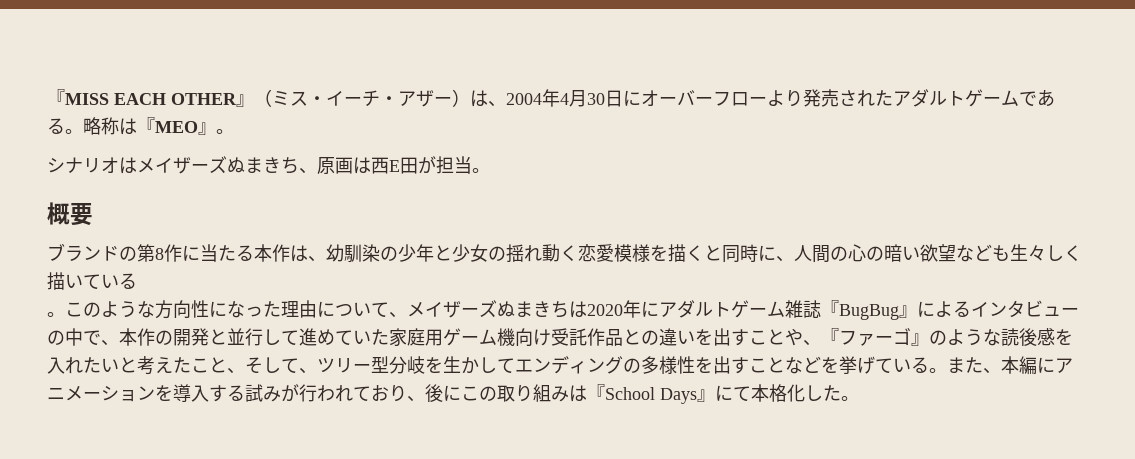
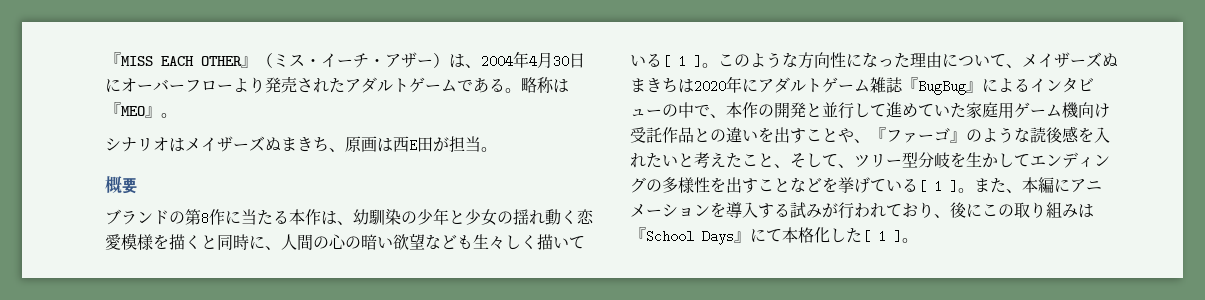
(137, 281) // -> [662,55,702,68] [ 1 ]
(929, 365) none -> [918,180,958,193] [ 1 ]
(841, 393) none -> [862,230,902,243] [ 1 ]

